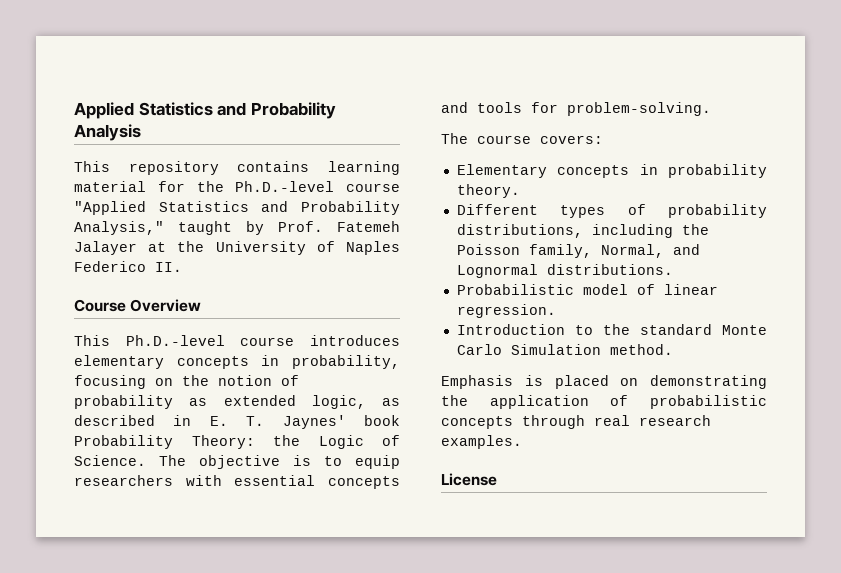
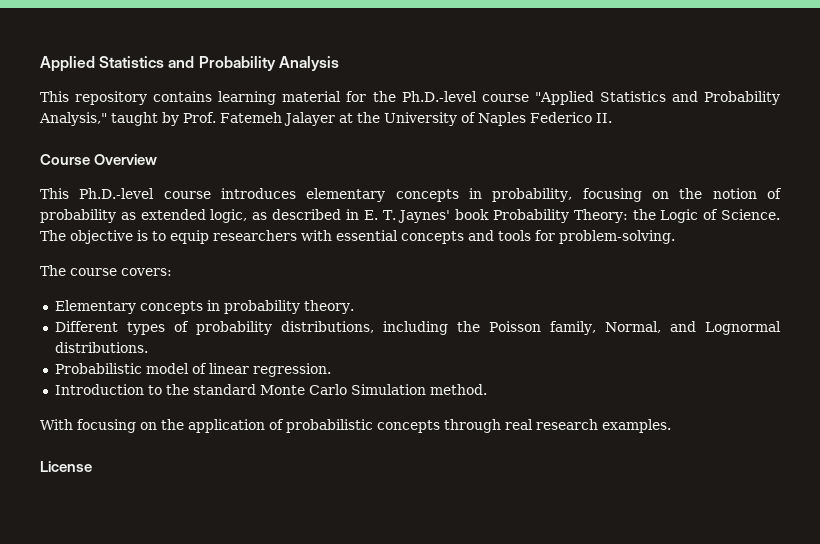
[441,375,767,389] Emphasis is placed on demonstrating -> [40,419,157,433] With focusing on

